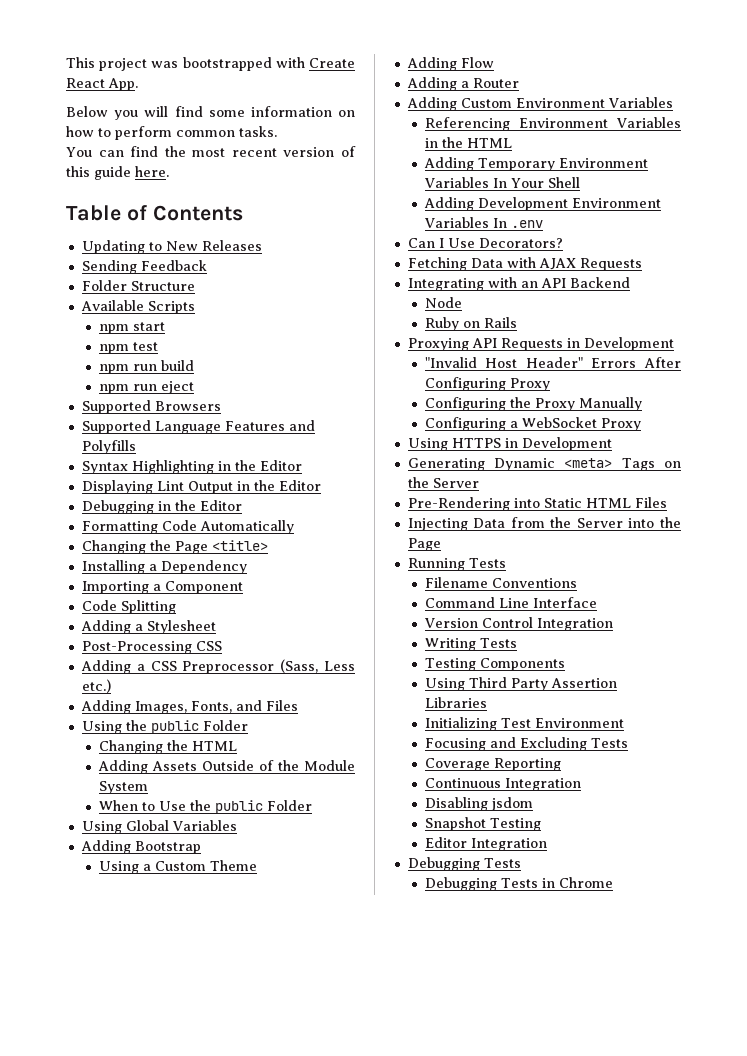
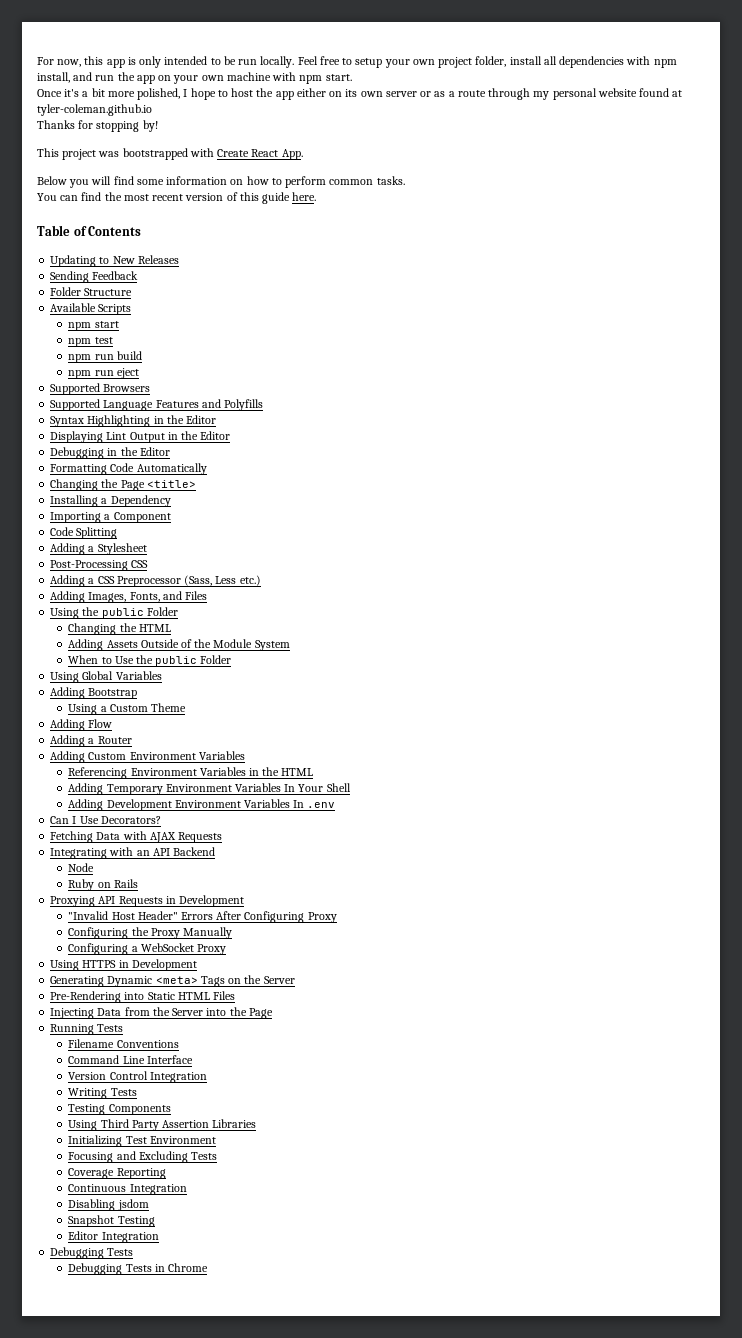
(66, 62) none -> [37,56,677,68] [37,72,352,84] [37,88,683,100] [37,104,152,116] [37,120,158,132] For now, this app is only intended to be run locally. Feel free to setup your own project folder, install all dependencies with npm install, and run the app on your own machine with npm start. // Once it's a bit more polished, I hope to host the app either on its own server or as a route through my personal website found at tyler-coleman.github.io // Thanks for stopping by! //

